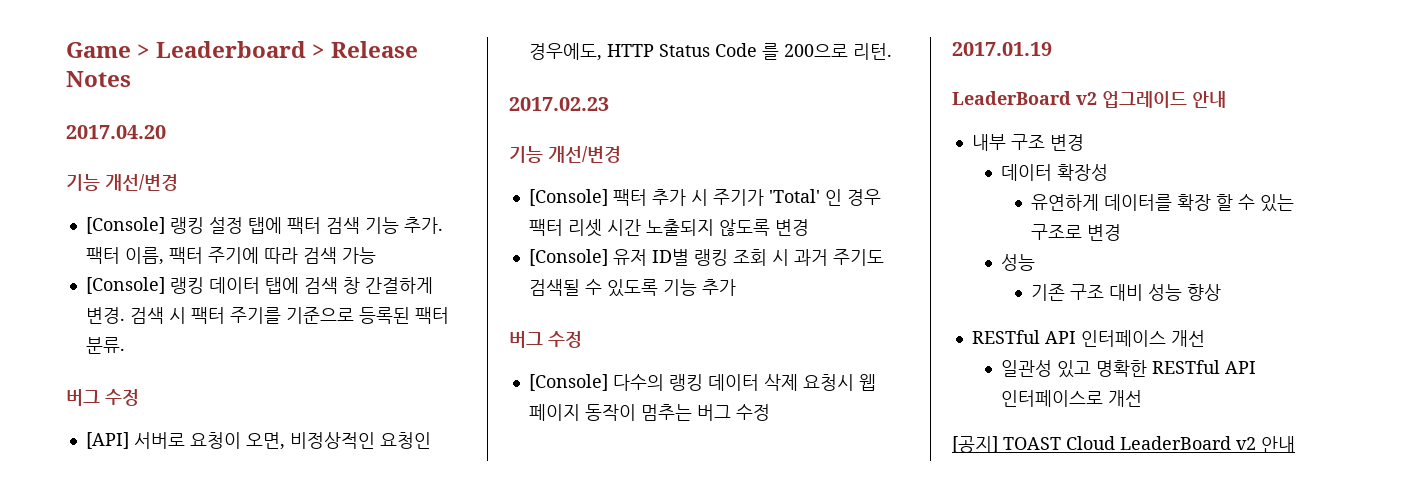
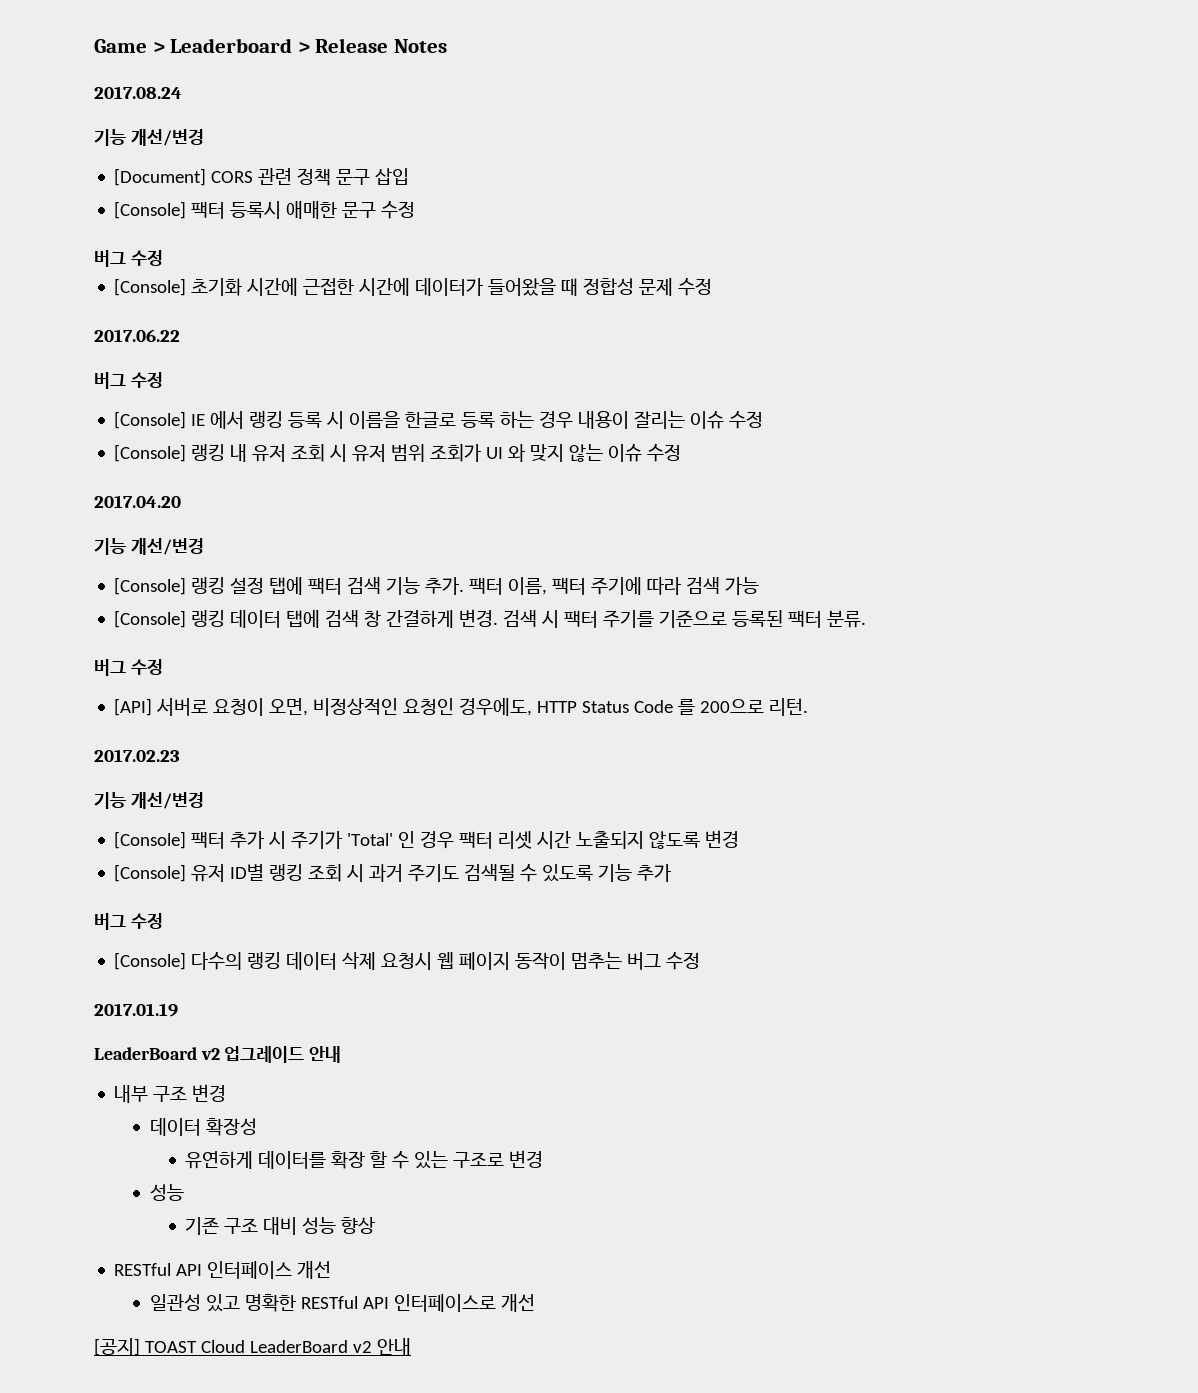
(131, 79) none -> [94,86,182,99] [94,129,204,146] [114,168,410,186] [114,201,416,219] [94,250,163,267] [114,278,713,296] [94,329,180,342] [94,372,163,389] [114,411,764,429] [114,444,682,462] // 2017.08.24 // 기능 개선/변경 // [Document] CORS 관련 정책 문구 삽입 // [Console] 팩터 등록시 애매한 문구 수정 // 버그 수정 // [Console] 초기화 시간에 근접한 시간에 데이터가 들어왔을 때 정합성 문제 수정 // 2017.06.22 // 버그 수정 // [Console] IE 에서 랭킹 등록 시 이름을 한글로 등록 하는 경우 내용이 잘리는 이슈 수정 // [Console] 랭킹 내 유저 조회 시 유저 범위 조회가 UI 와 맞지 않는 이슈 수정

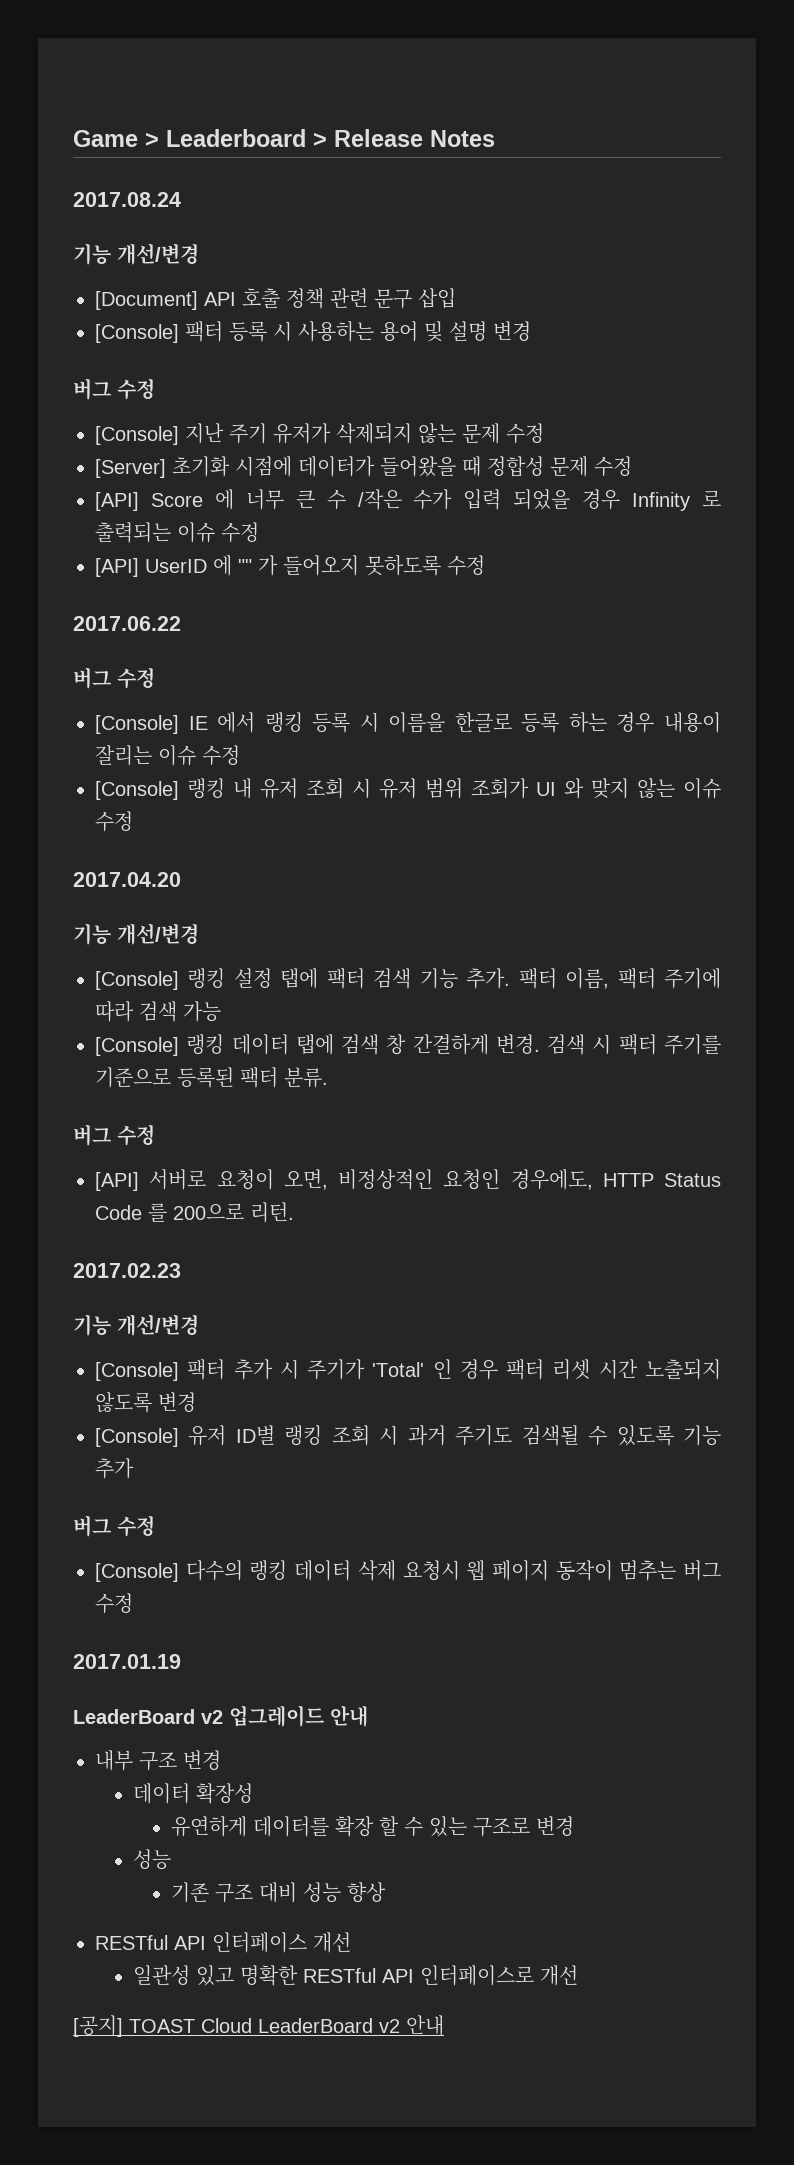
[211,168,332,186] CORS 관련 정책 -> [204,288,368,309] API 호출 정책 관련
[230,201,416,219] [94,250,163,267] [114,278,411,296] 등록시 애매한 문구 수정 // 버그 수정 // [Console] 초기화 시간에 근접한 시간에 -> [229,321,531,342] [73,378,155,400] [95,423,544,445] [95,456,292,478] 등록 시 사용하는 용어 및 설명 변경 // 버그 수정 // [Console] 지난 주기 유저가 삭제되지 않는 문제 수정 // [Server] 초기화 시점에
(713, 287) none -> [95,489,721,511] [95,522,259,543] [95,555,485,577] // [API] Score 에 너무 큰 수 /작은 수가 입력 되었을 경우 Infinity 로 출력되는 이슈 수정 // [API] UserID 에 "" 가 들어오지 못하도록 수정

